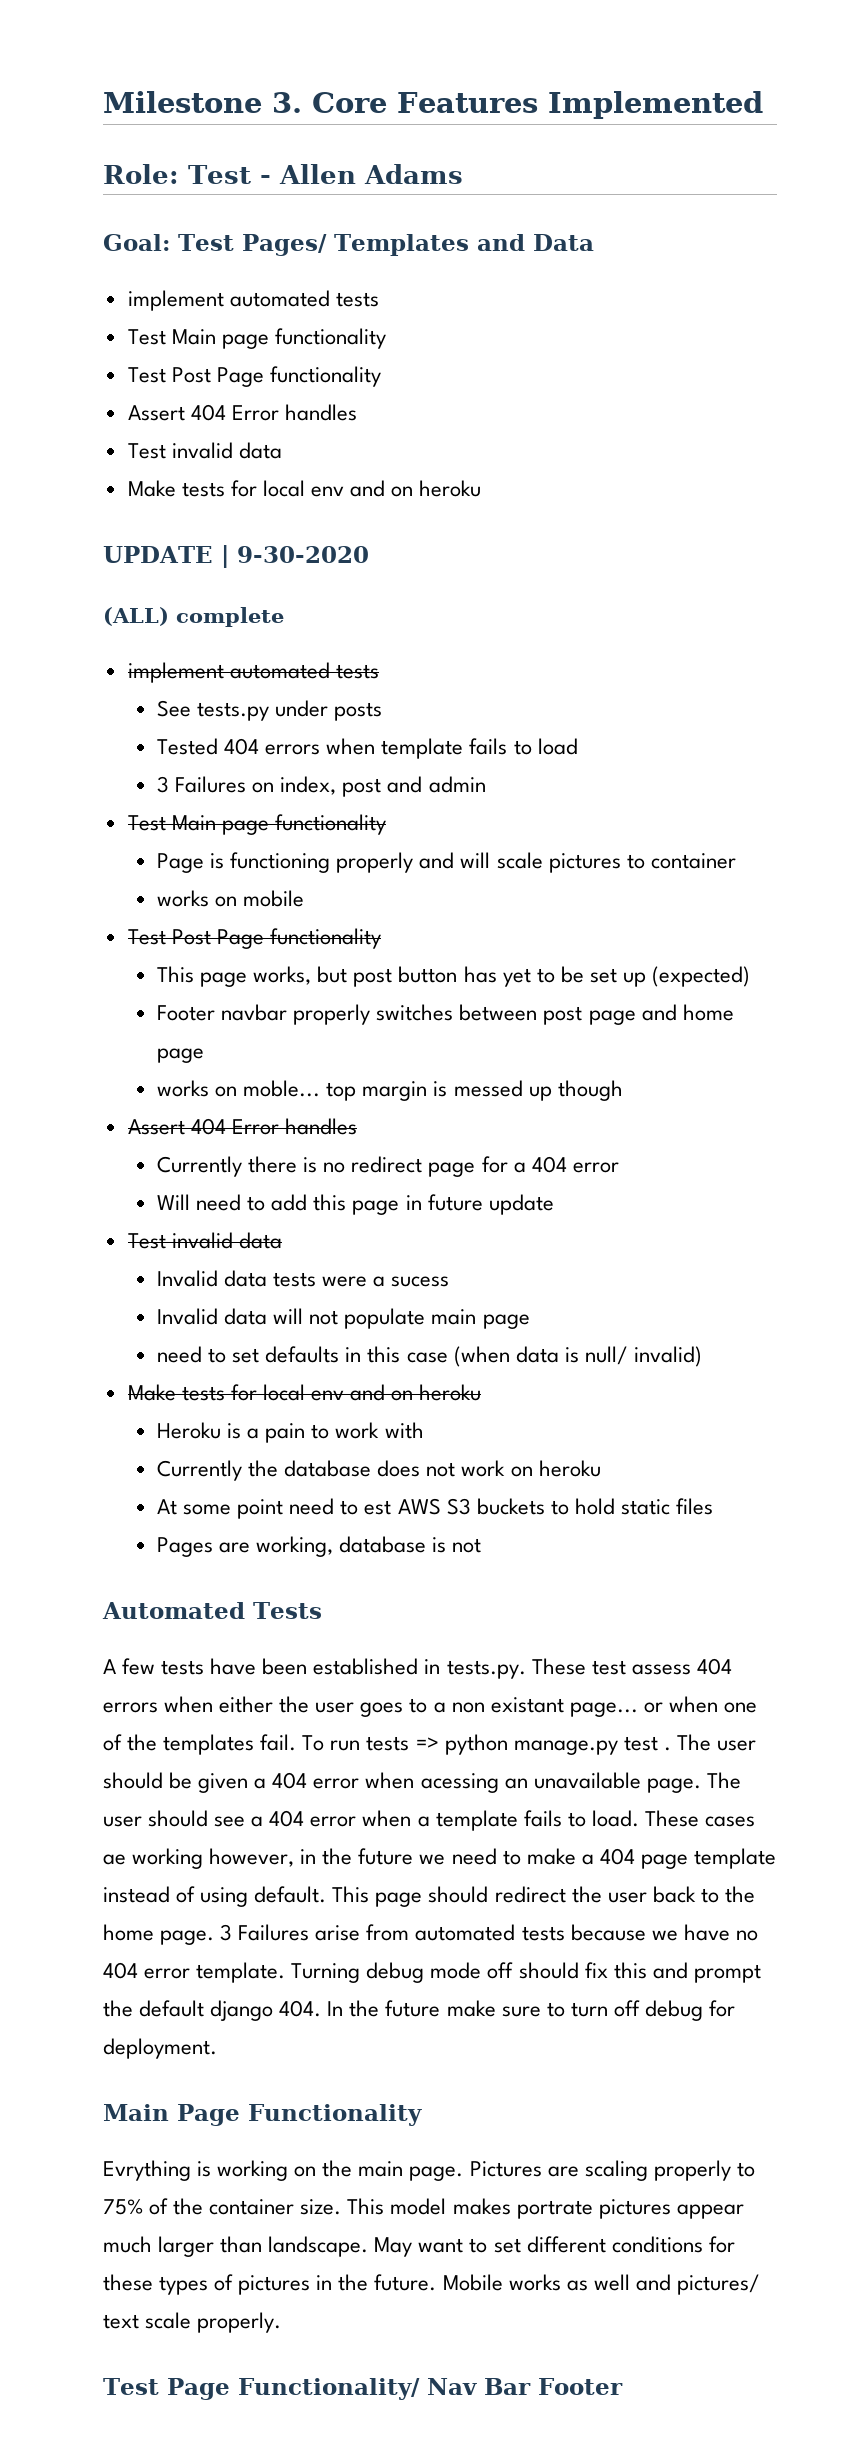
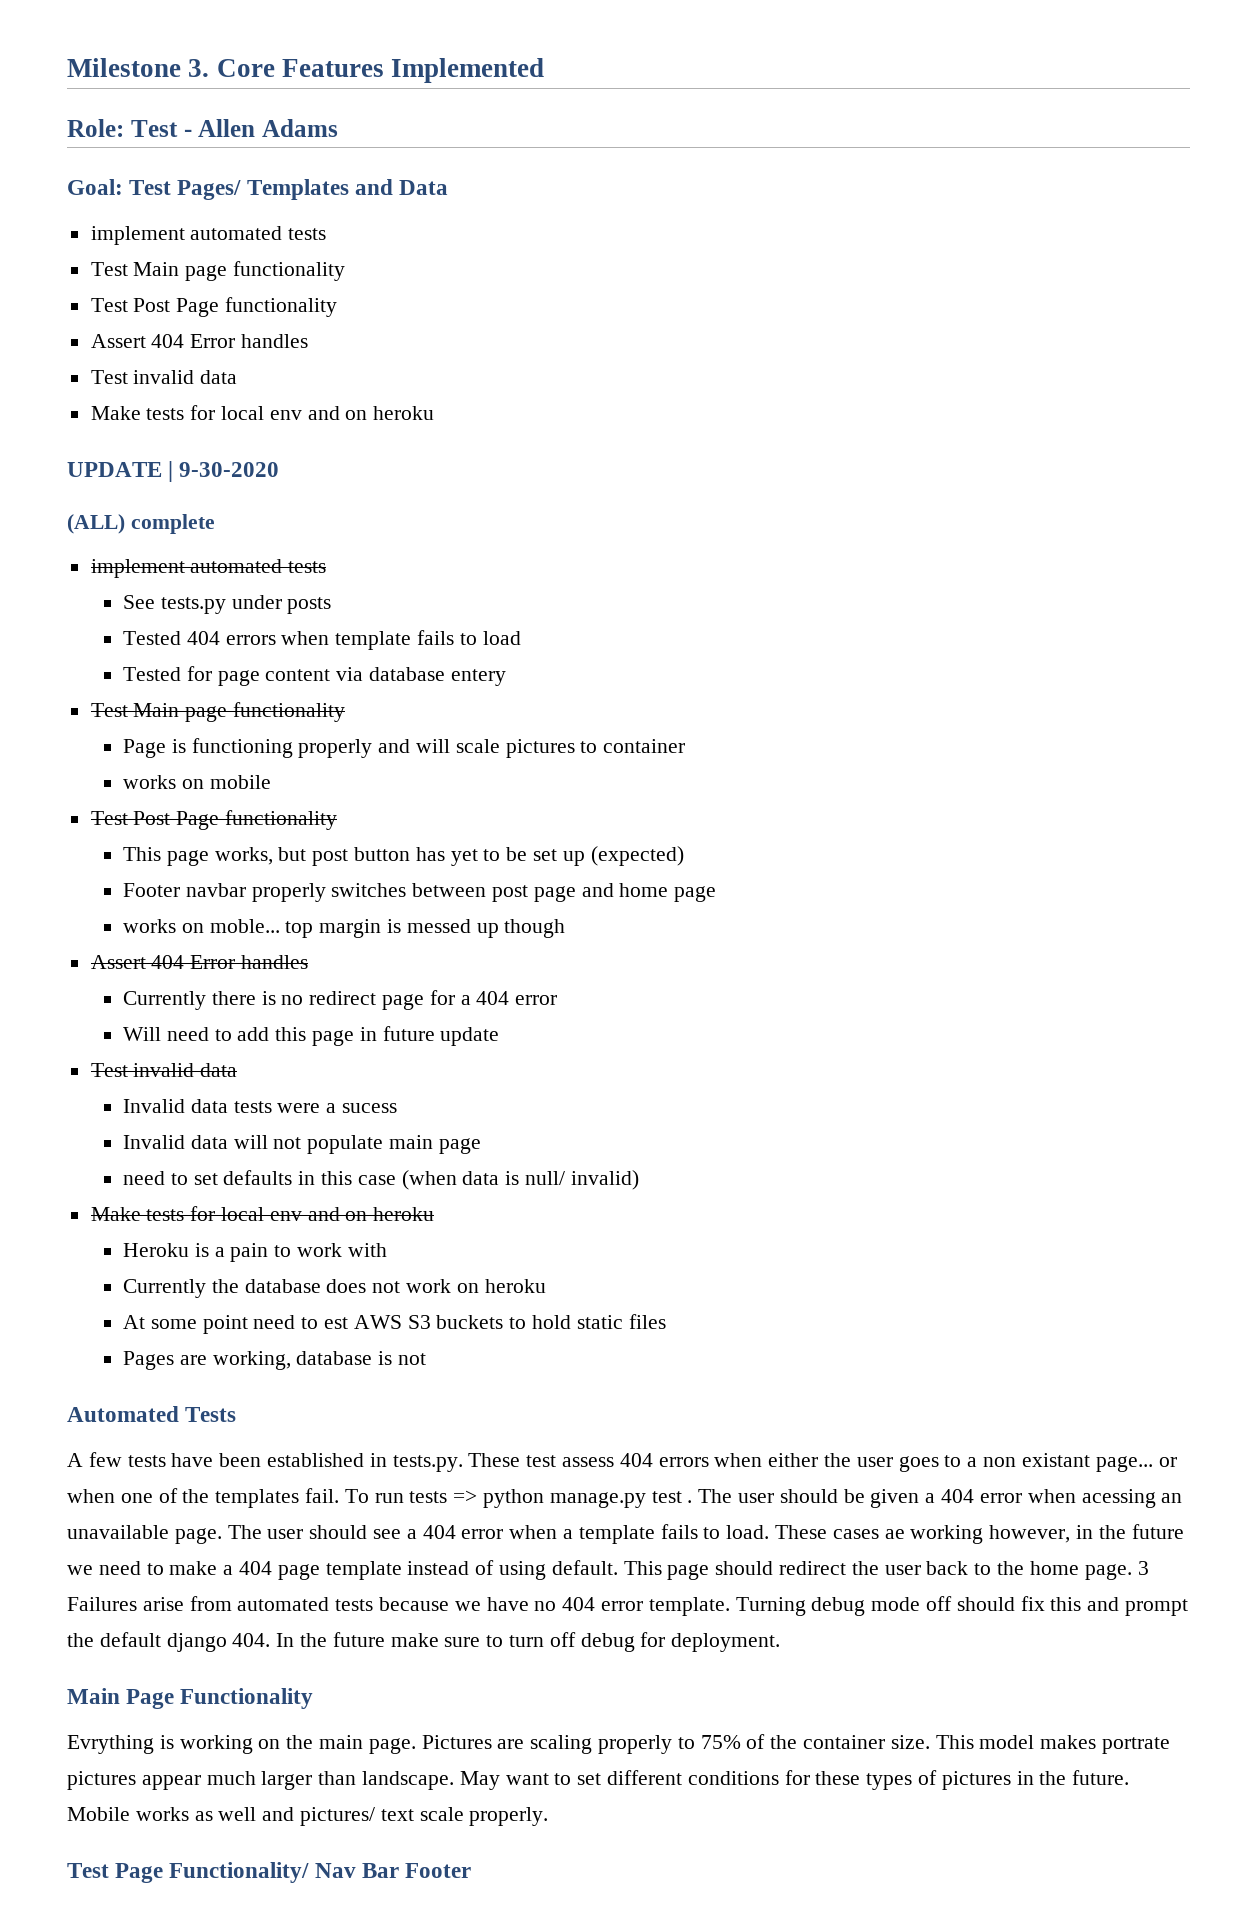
[157,776,486,797] 3 Failures on index, post and admin -> [123,666,506,686] Tested for page content via database entery

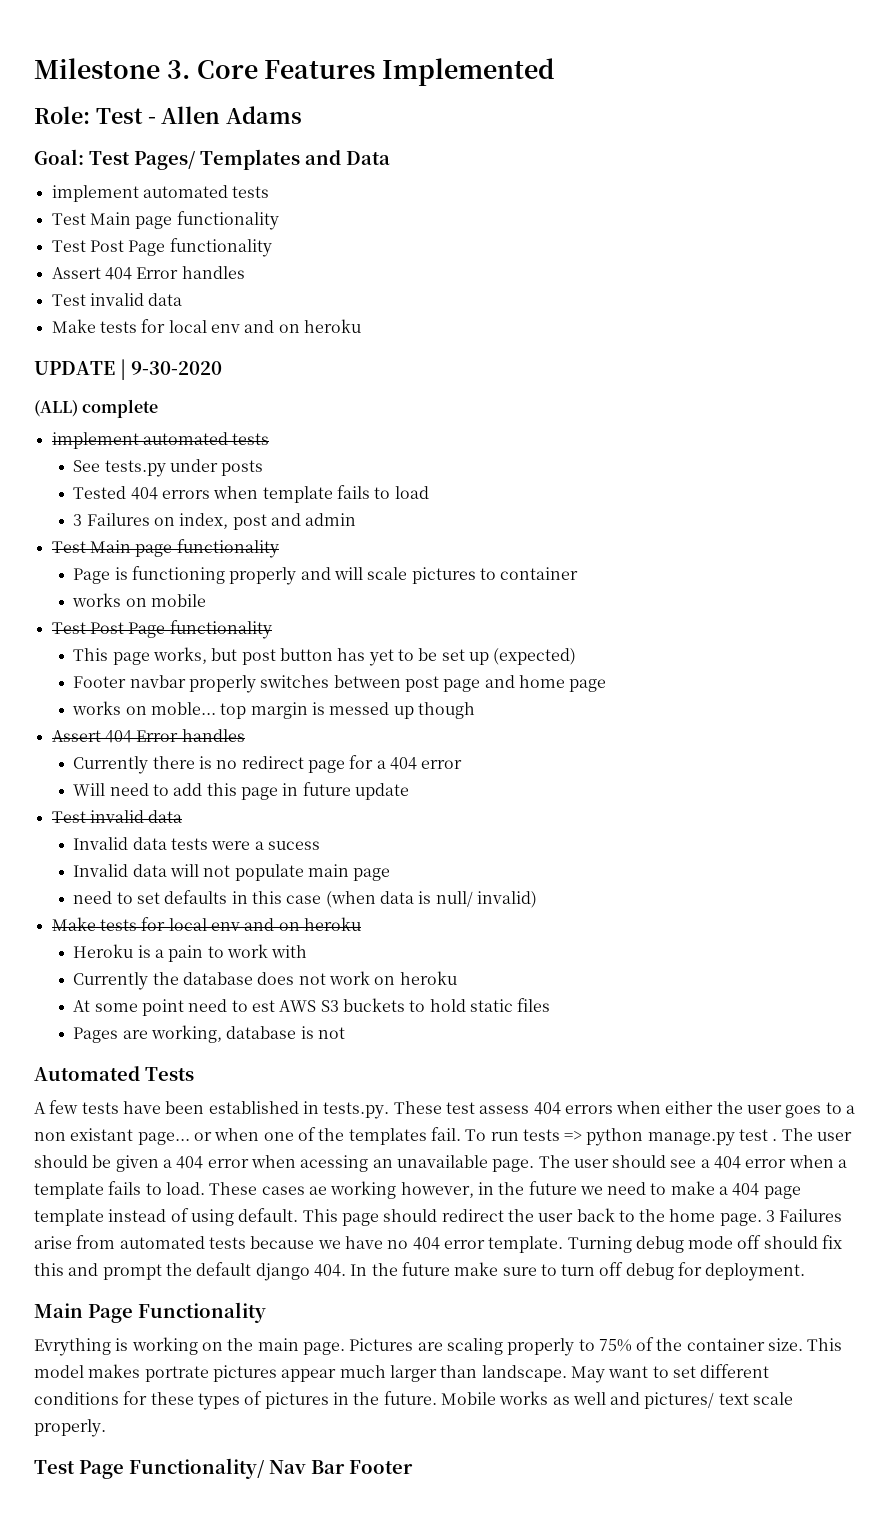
[123,666,506,686] Tested for page content via database entery -> [73,513,357,530] 3 Failures on index, post and admin

